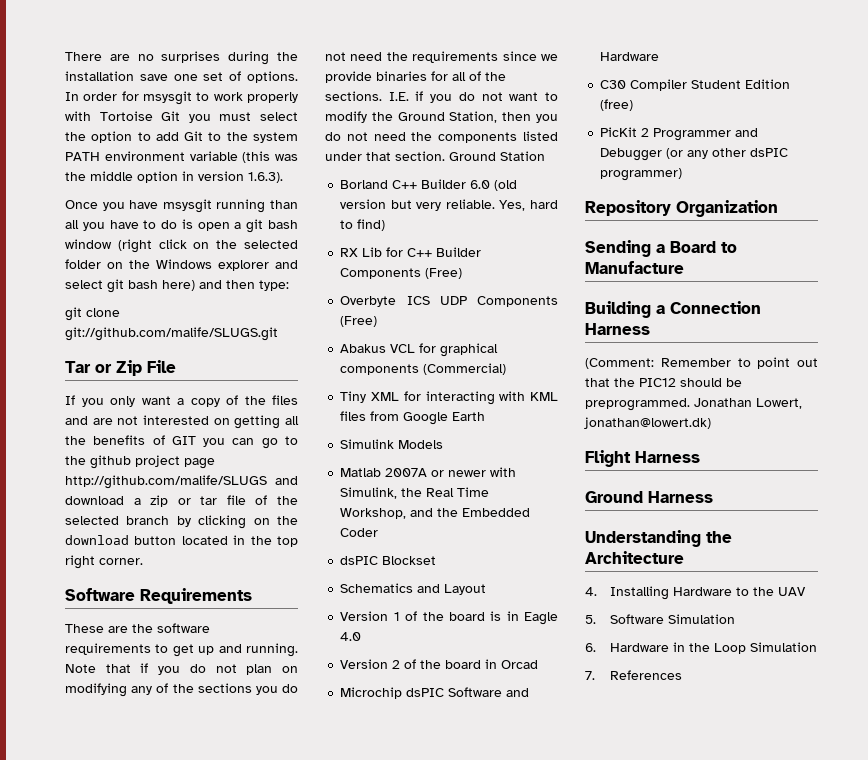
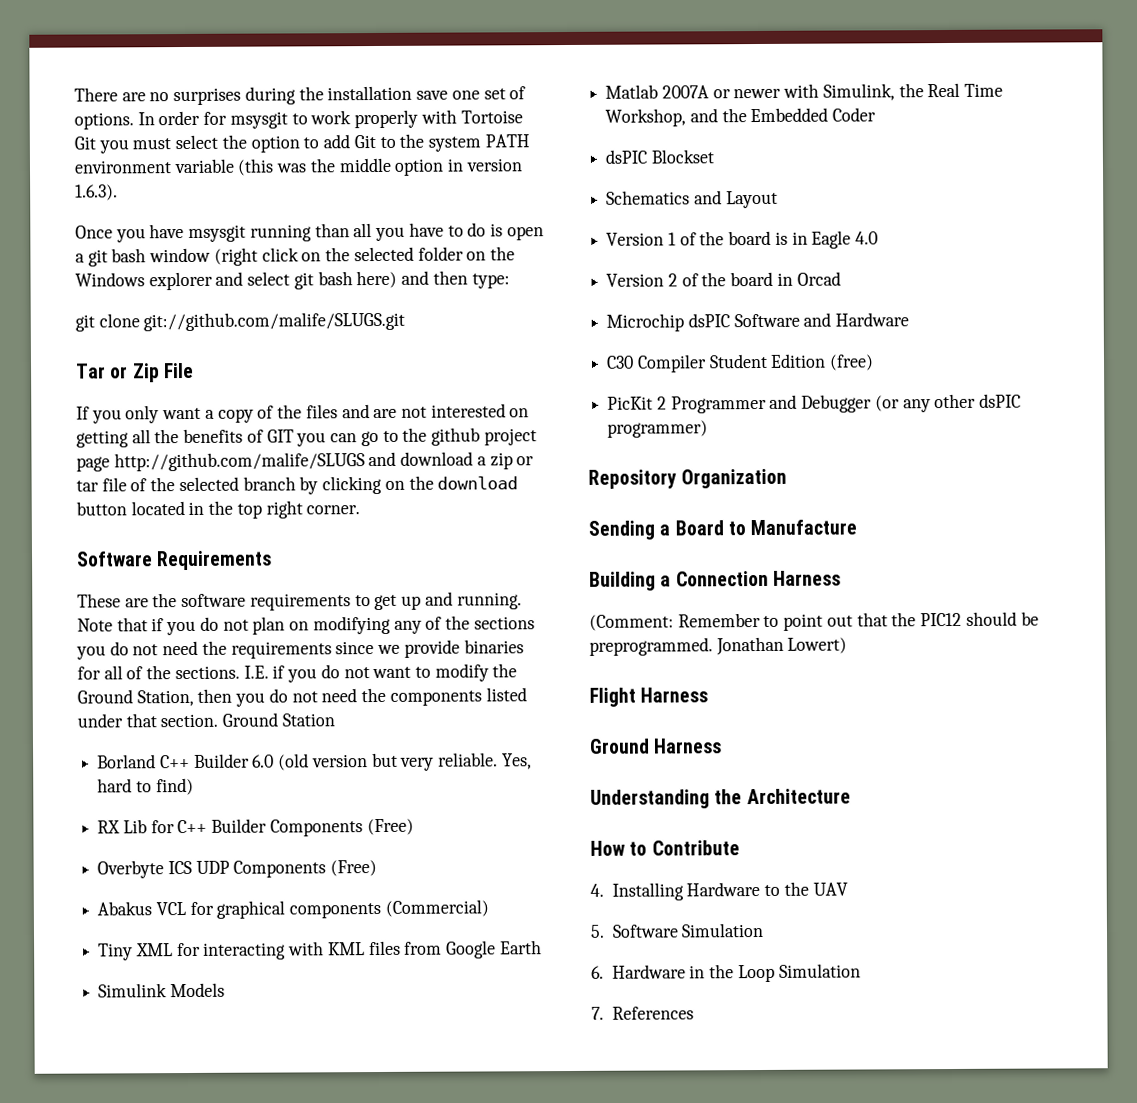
[756,398,802,409] [584,417,711,429] Lowert, jonathan@lowert.dk) -> [787,637,848,654] Lowert)
(684, 557) none -> [590,840,740,856] // How to Contribute

